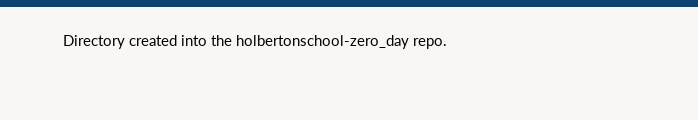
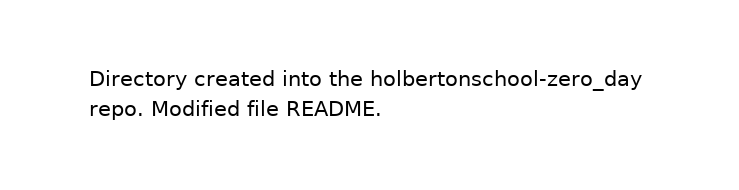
(447, 43) none -> [151,100,382,116] Modified file README.

